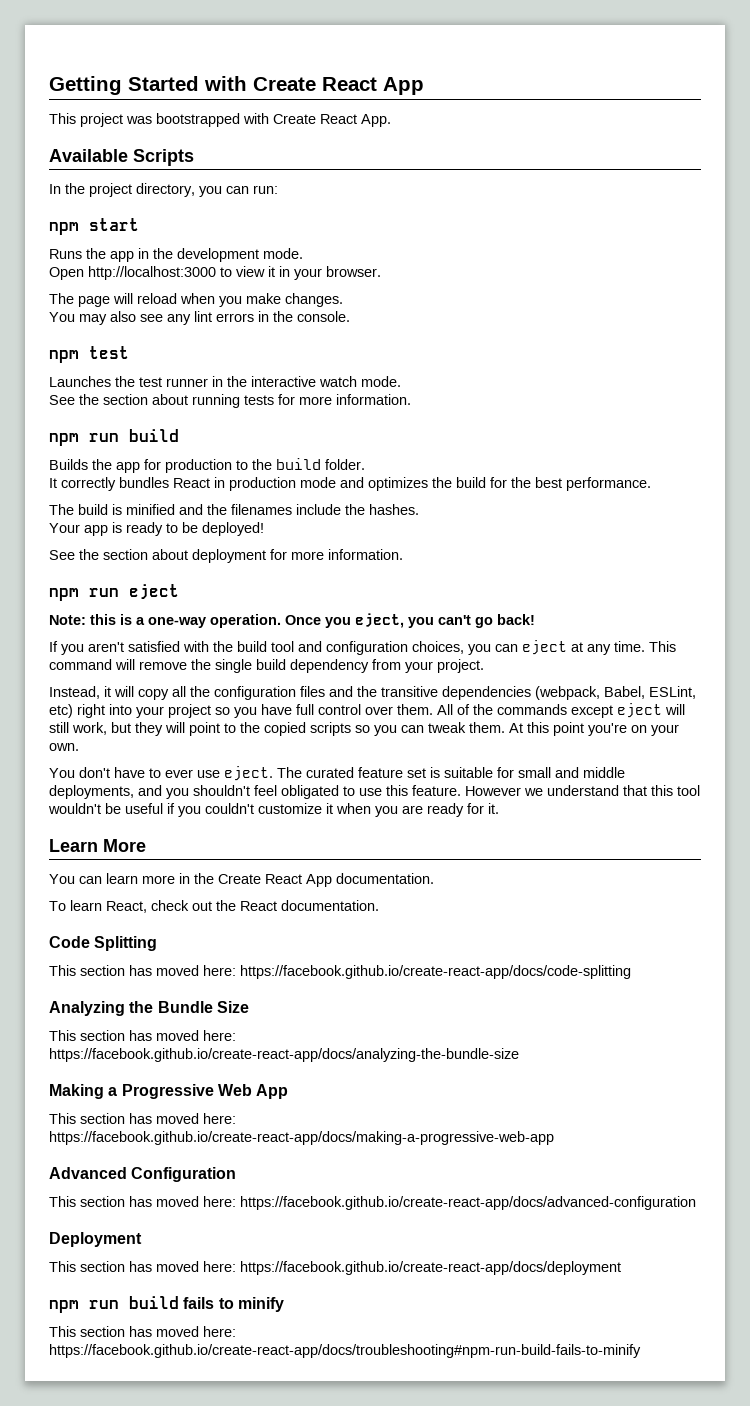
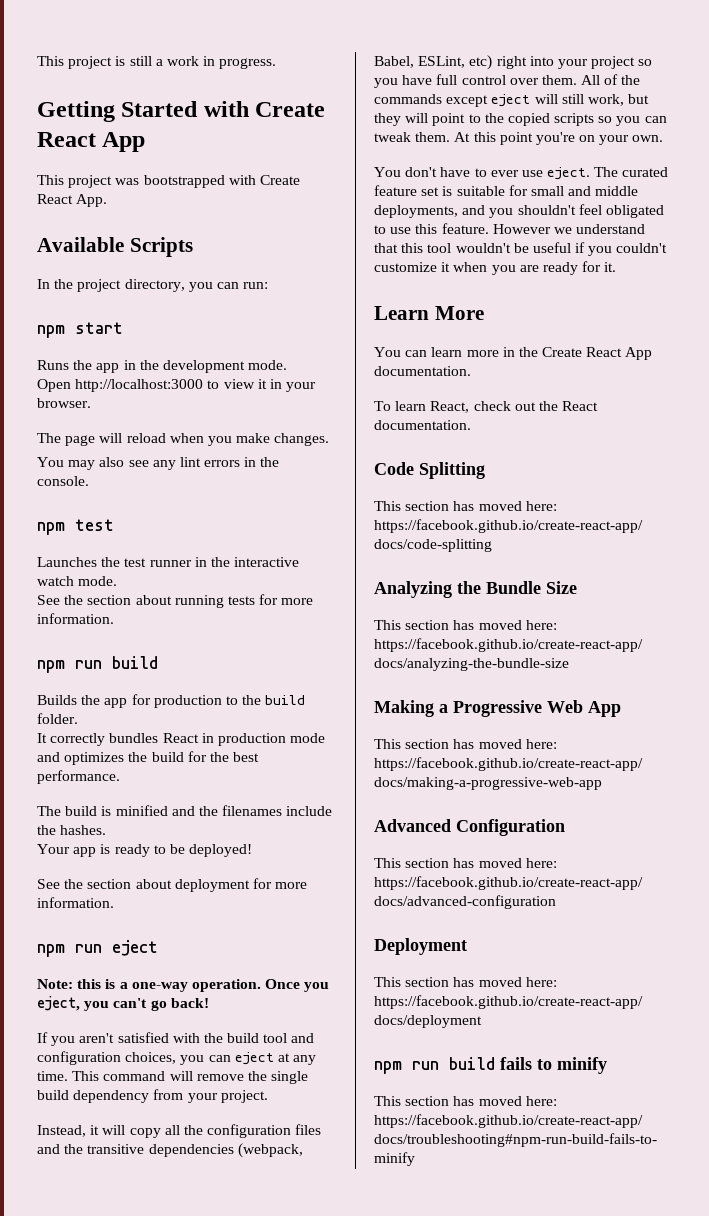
(49, 85) none -> [37,56,277,69] This project is still a work in progress. //

